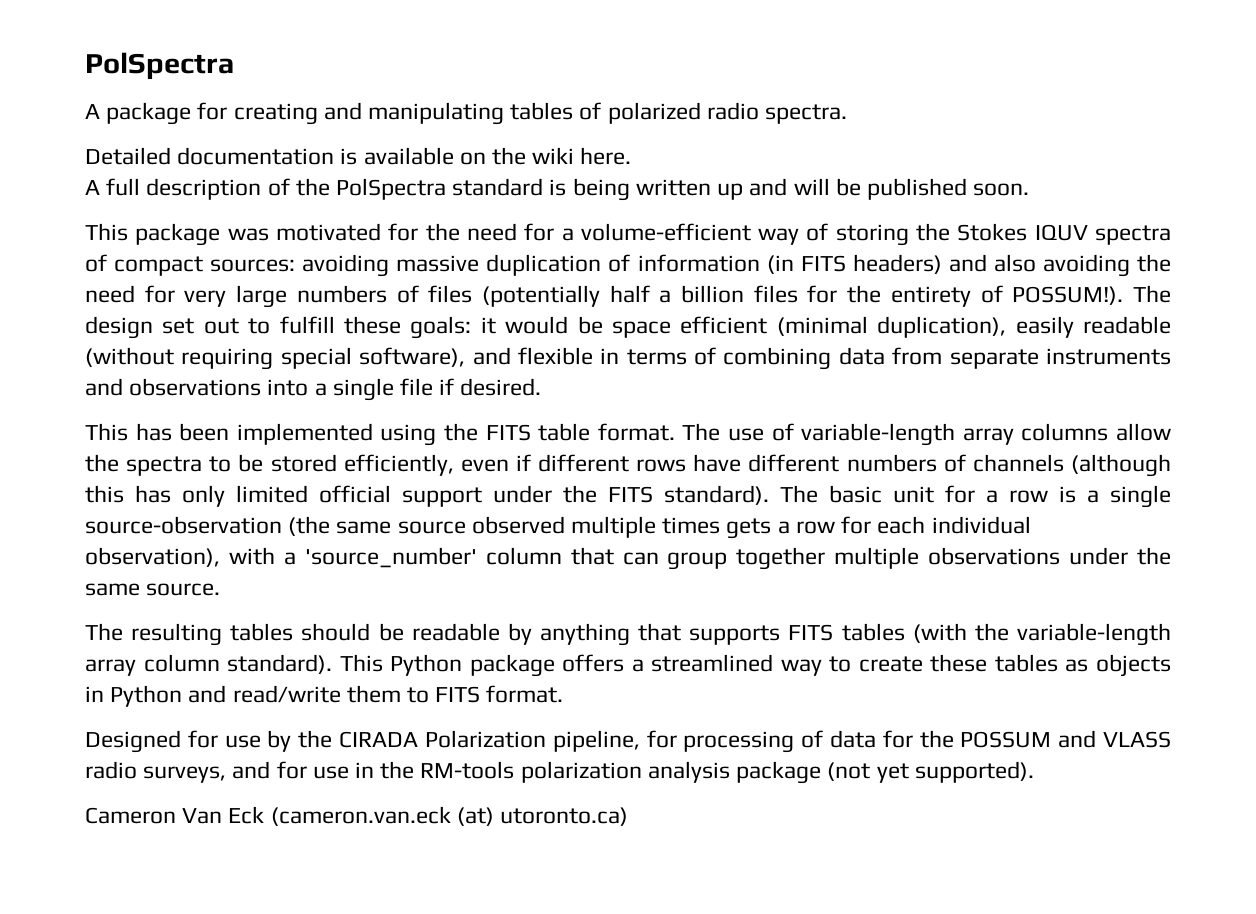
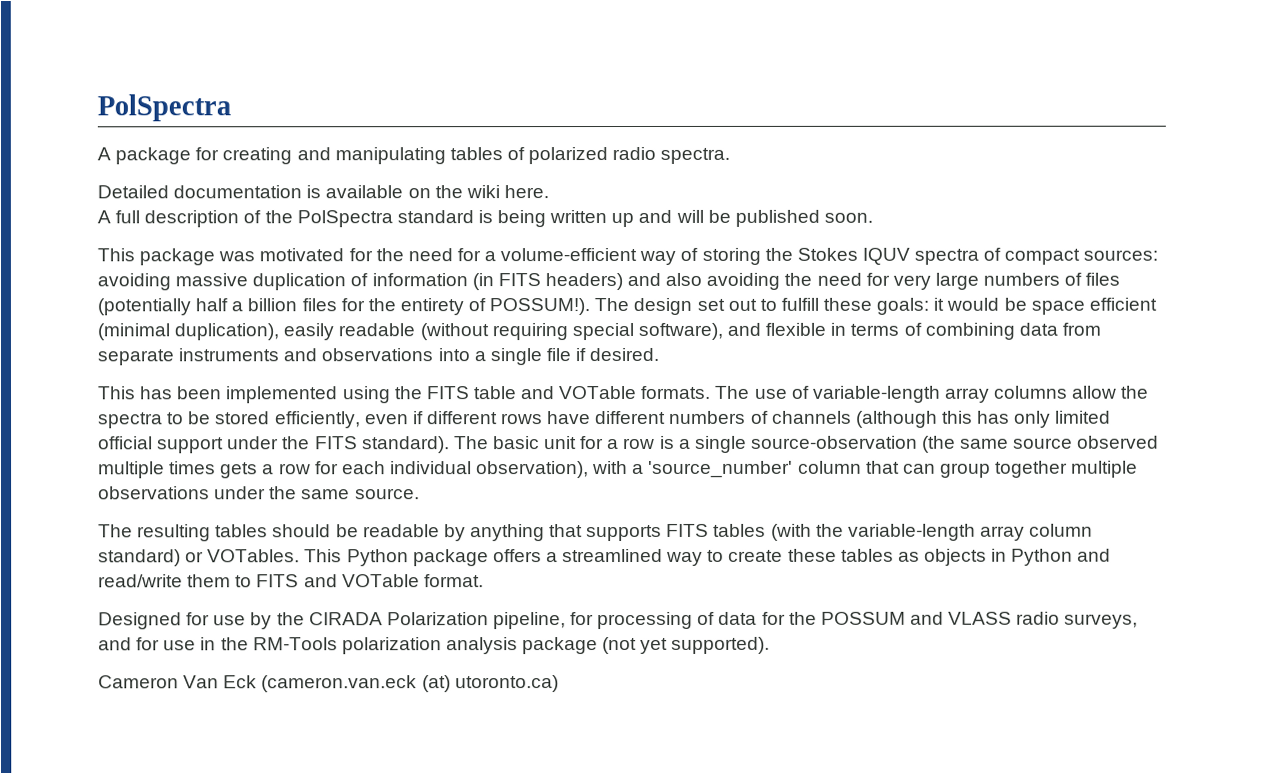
[597,423,675,441] format. -> [520,385,712,400] and VOTable formats.
[227,654,333,674] standard). -> [98,549,301,567] standard) or VOTables.
(481, 694) none -> [303,574,420,588] and VOTable
[420,761,515,779] RM-tools -> [252,637,338,651] RM-Tools

